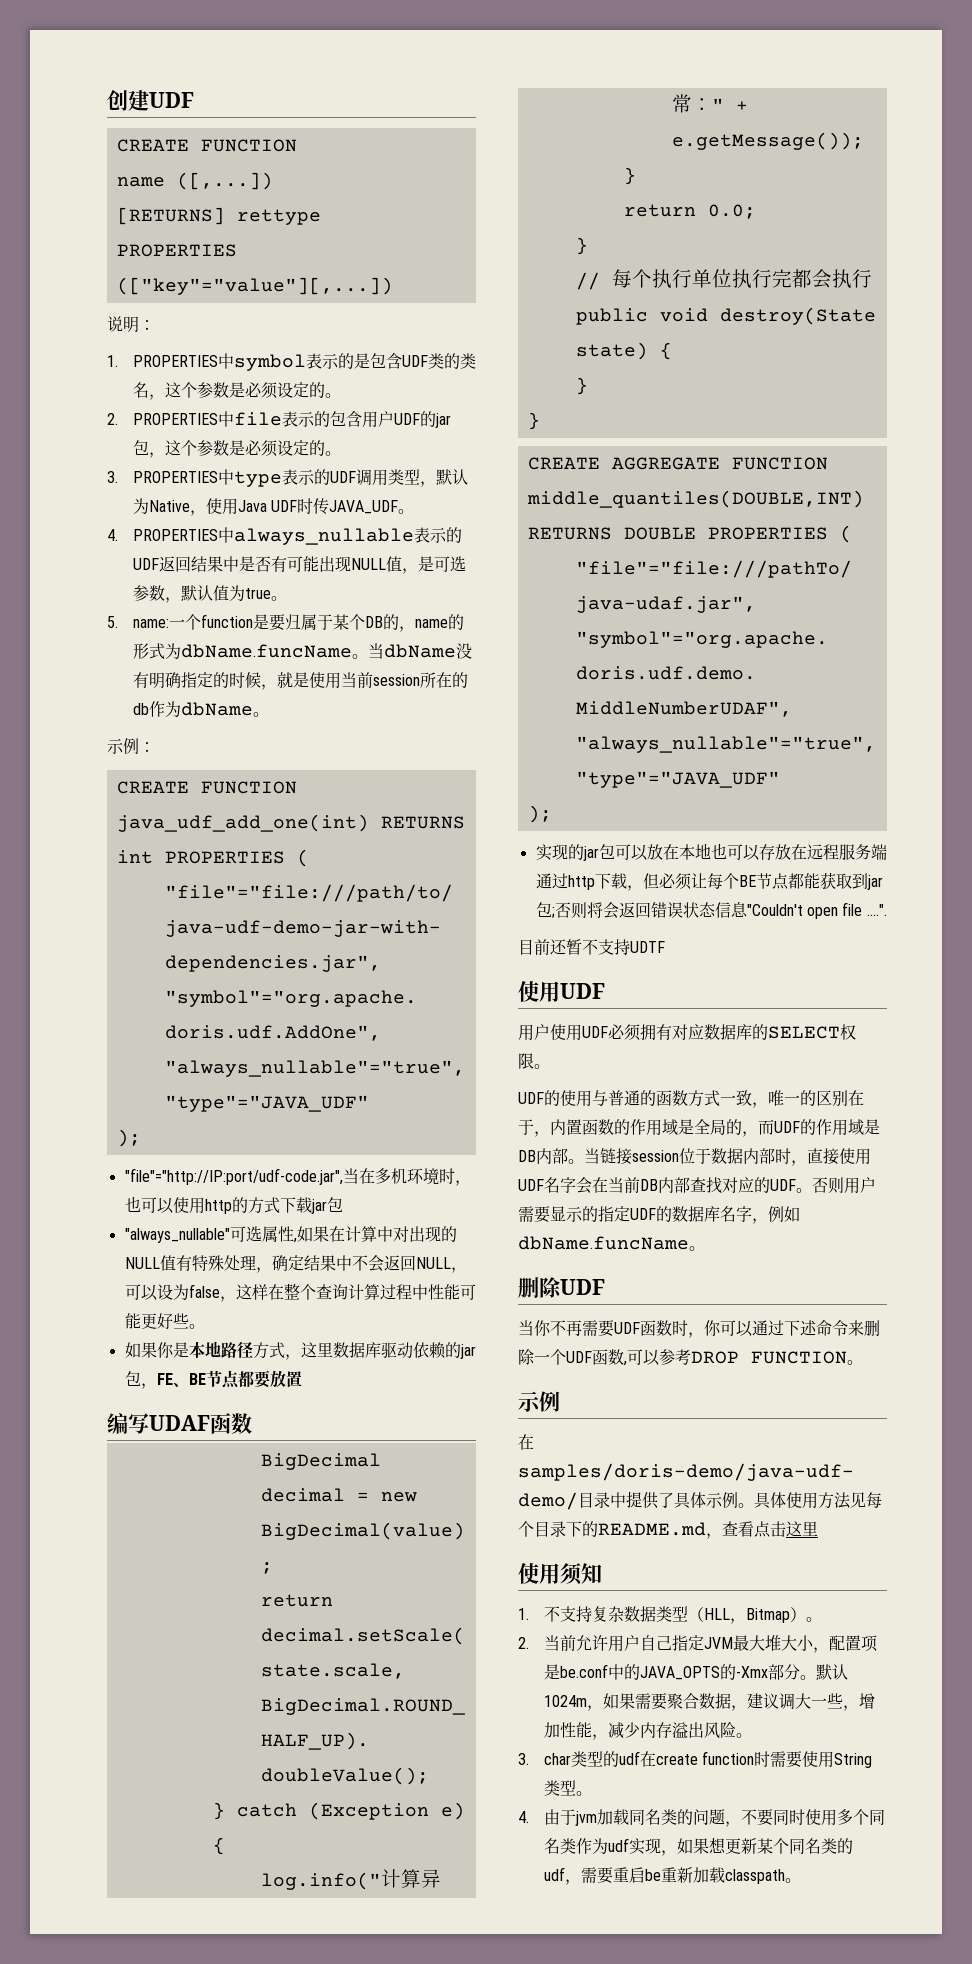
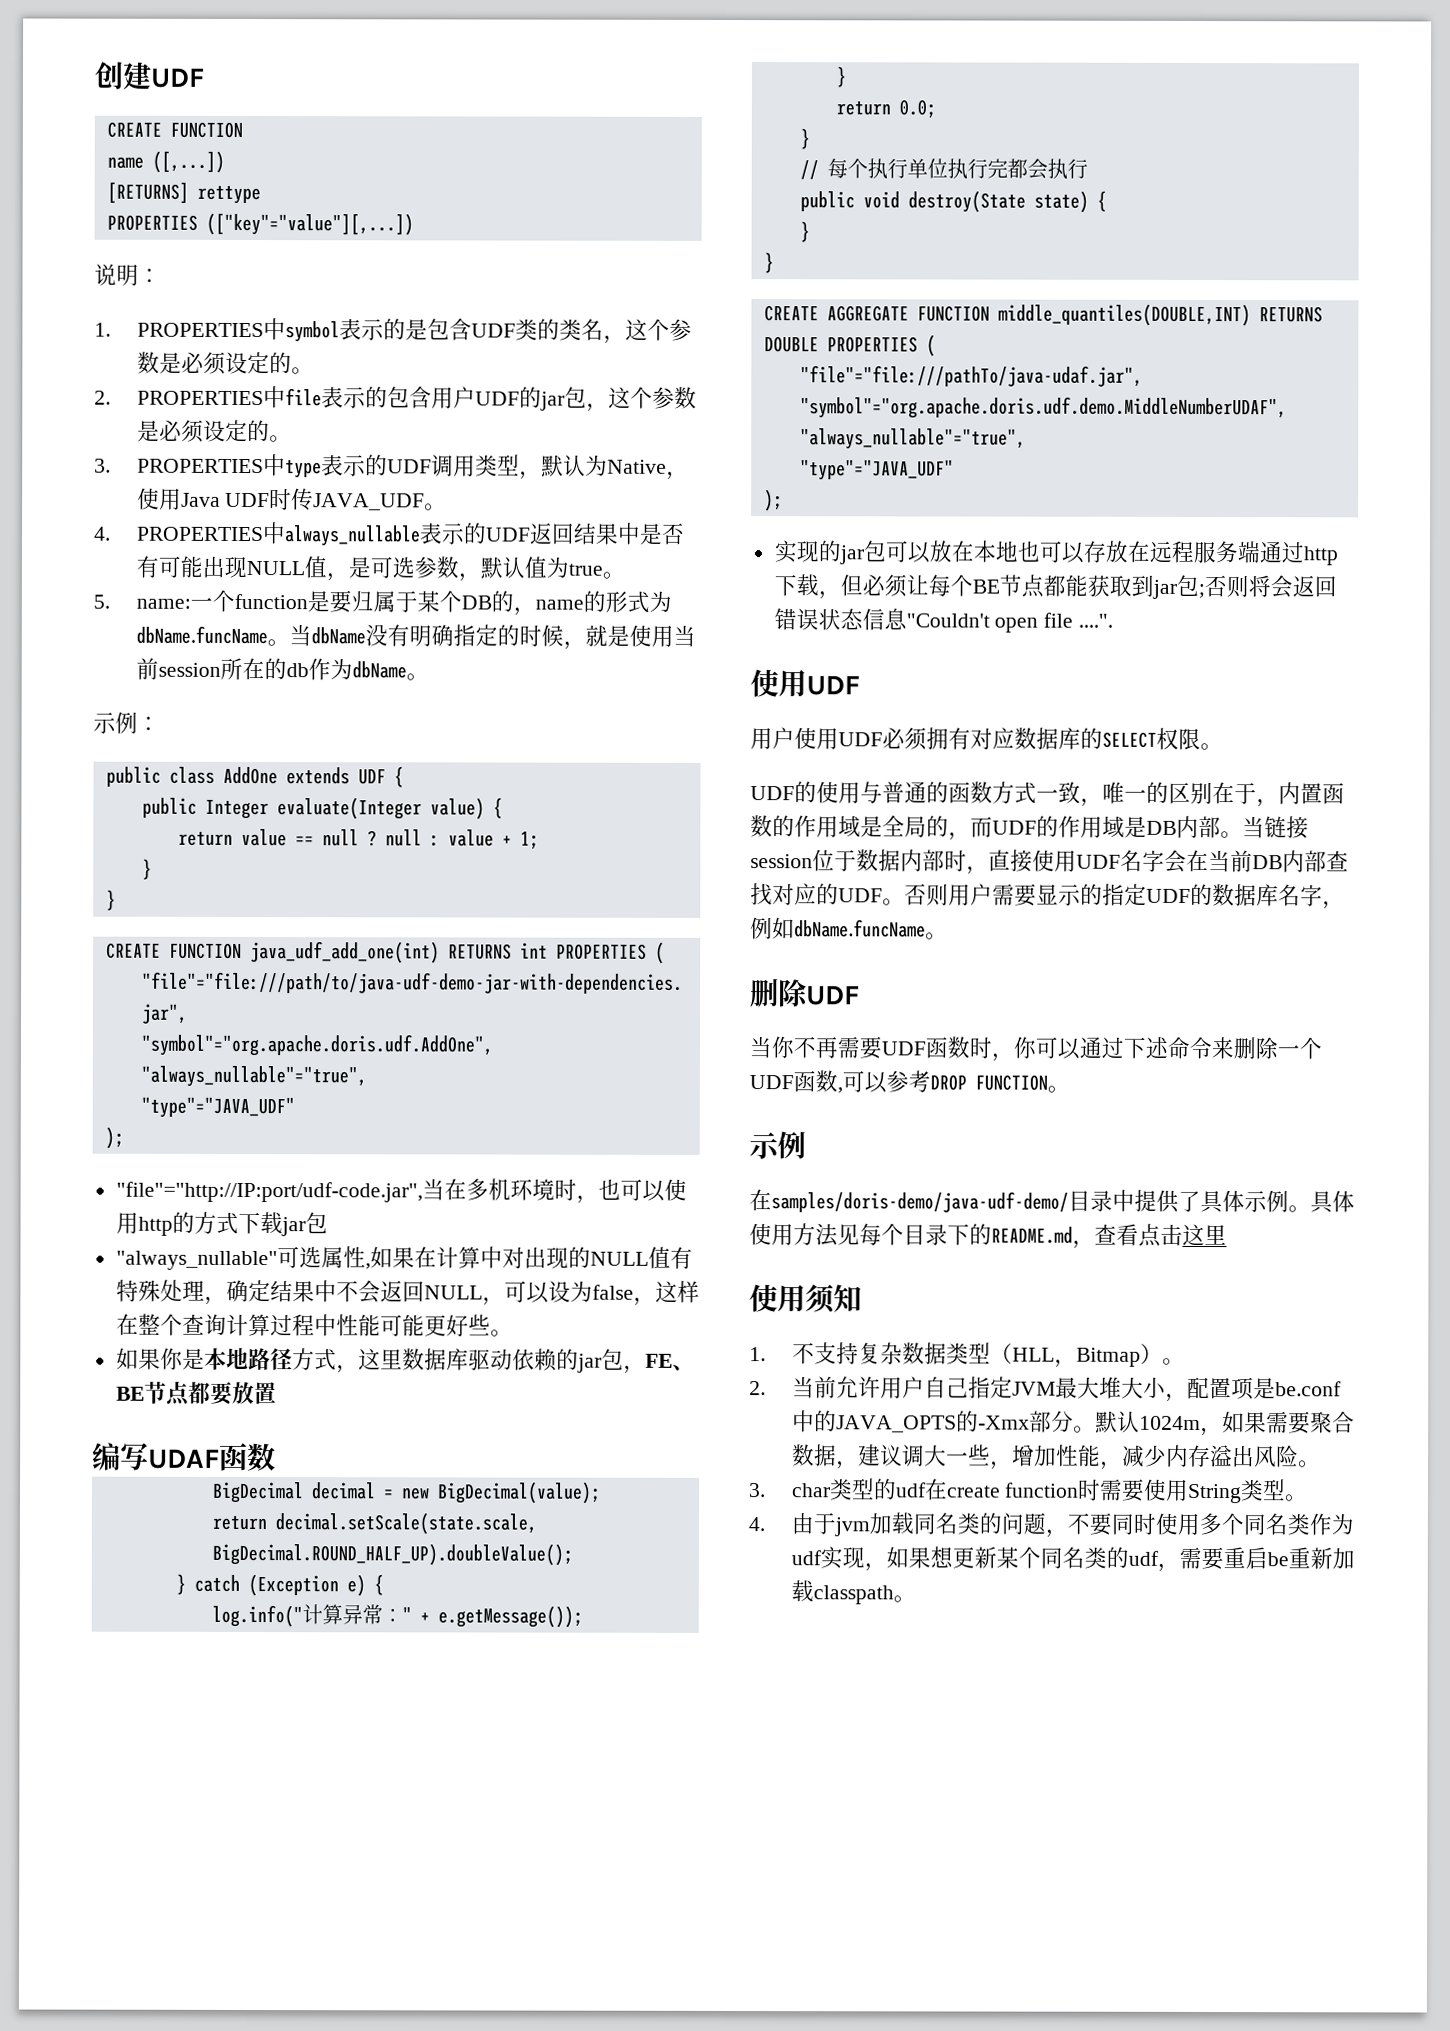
(155, 747) none -> [105,766,404,788] [141,797,503,820] [177,828,539,850] [141,858,152,880] [105,889,116,911] // public class AddOne extends UDF { // public Integer evaluate(Integer value) { // return value == null ? null : value + 1; // } // }
[518,939,665,955] // 目前还暂不支持UDTF -> (1114, 620) none

